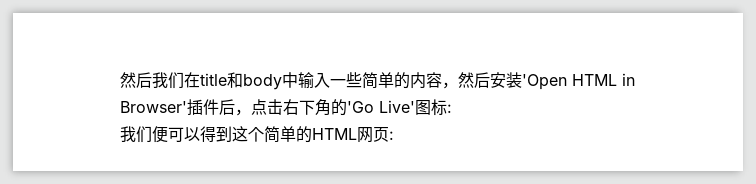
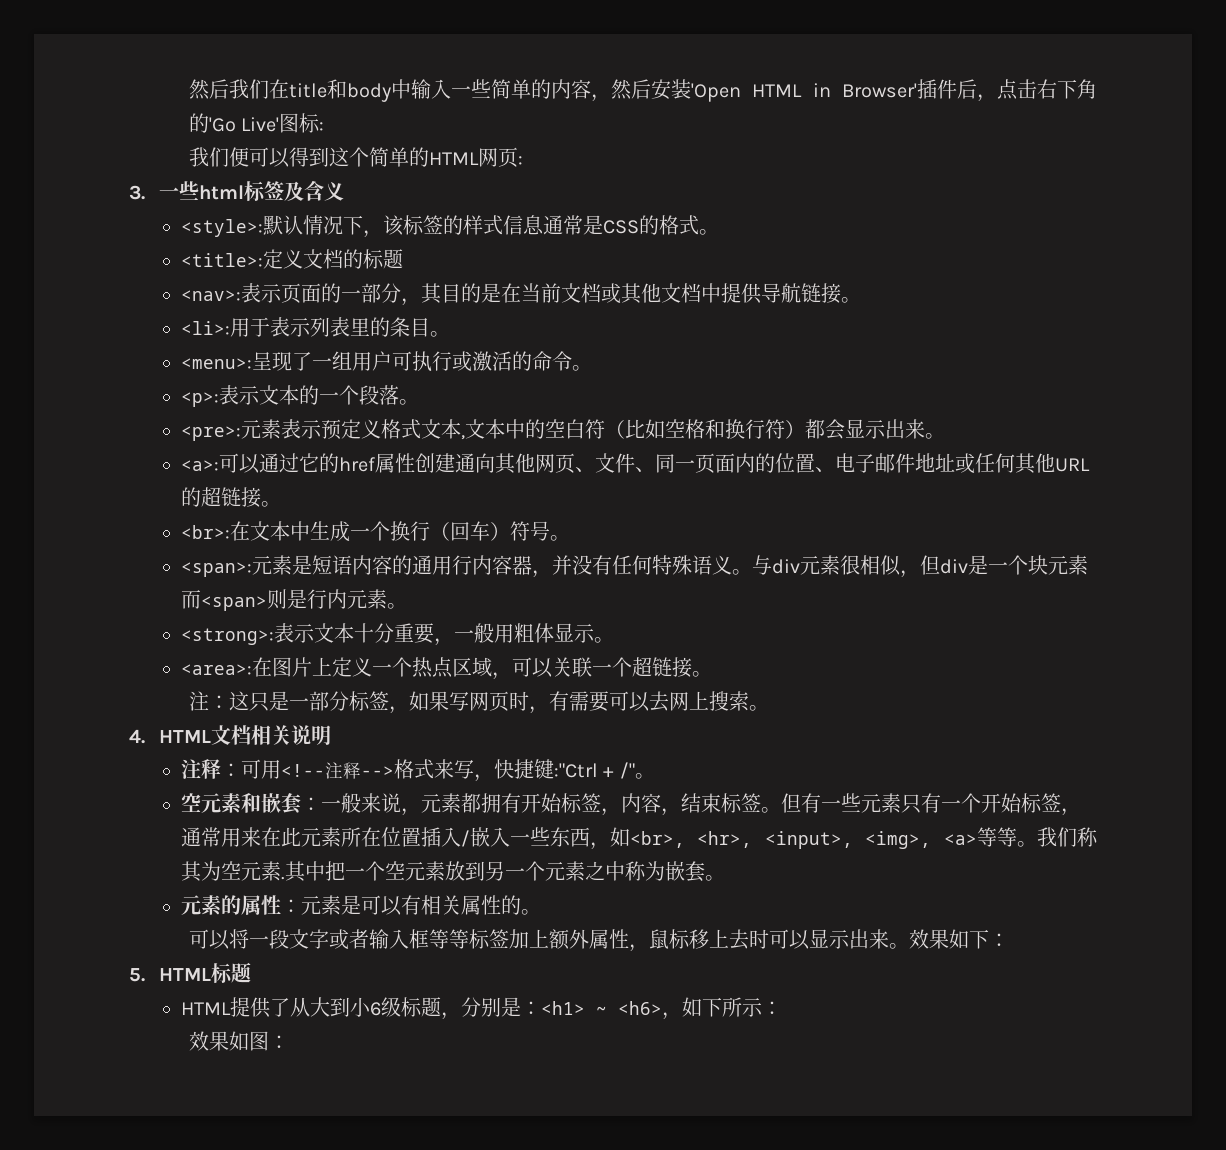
(394, 135) none -> [129,180,344,202] [180,215,719,238] [180,249,403,269] [180,283,861,306] [180,317,450,337] [180,351,592,372] [180,385,419,407] [180,419,945,441] [180,453,1090,474] [180,487,281,508] [180,521,570,542] [180,555,1088,578] [180,589,407,611] [180,623,614,646] [180,657,712,680] [188,691,769,714] [129,725,331,745] [180,759,655,782] [180,793,1081,816] [180,827,1098,850] [180,861,725,882] [180,895,541,916] [188,929,1009,952] [129,962,251,984] [180,997,782,1020] [188,1031,289,1051] // 3.一些html标签及含义 // <style>:默认情况下，该标签的样式信息通常是CSS的格式。 // <title>:定义文档的标题 // <nav>:表示页面的一部分，其目的是在当前文档或其他文档中提供导航链接。 // <li>:用于表示列表里的条目。 // <menu>:呈现了一组用户可执行或激活的命令。 // <p>:表示文本的一个段落。 // <pre>:元素表示预定义格式文本,文本中的空白符（比如空格和换行符）都会显示出来。 // <a>:可以通过它的href属性创建通向其他网页、文件、同一页面内的位置、电子邮件地址或任何其他URL的超链接。 // <br>:在文本中生成一个换行（回车）符号。 // <span>:元素是短语内容的通用行内容器，并没有任何特殊语义。与div元素很相似，但div是一个块元素而<span>则是行内元素。 // <strong>:表示文本十分重要，一般用粗体显示。 // <area>:在图片上定义一个热点区域，可以关联一个超链接。 // 注：这只是一部分标签，如果写网页时，有需要可以去网上搜索。 // 4. HTML文档相关说明 // 注释：可用<!--注释-->格式来写，快捷键:"Ctrl + /"。 // 空元素和嵌套：一般来说，元素都拥有开始标签，内容，结束标签。但有一些元素只有一个开始标签，通常用来在此元素所在位置插入/嵌入一些东西，如<br>, <hr>, <input>, <img>, <a>等等。我们称其为空元素.其中把一个空元素放到另一个元素之中称为嵌套。 // 元素的属性：元素是可以有相关属性的。 // 可以将一段文字或者输入框等等标签加上额外属性，鼠标移上去时可以显示出来。效果如下： // 5. HTML标题 // HTML提供了从大到小6级标题，分别是：<h1> ~ <h6>，如下所示： // 效果如图：

